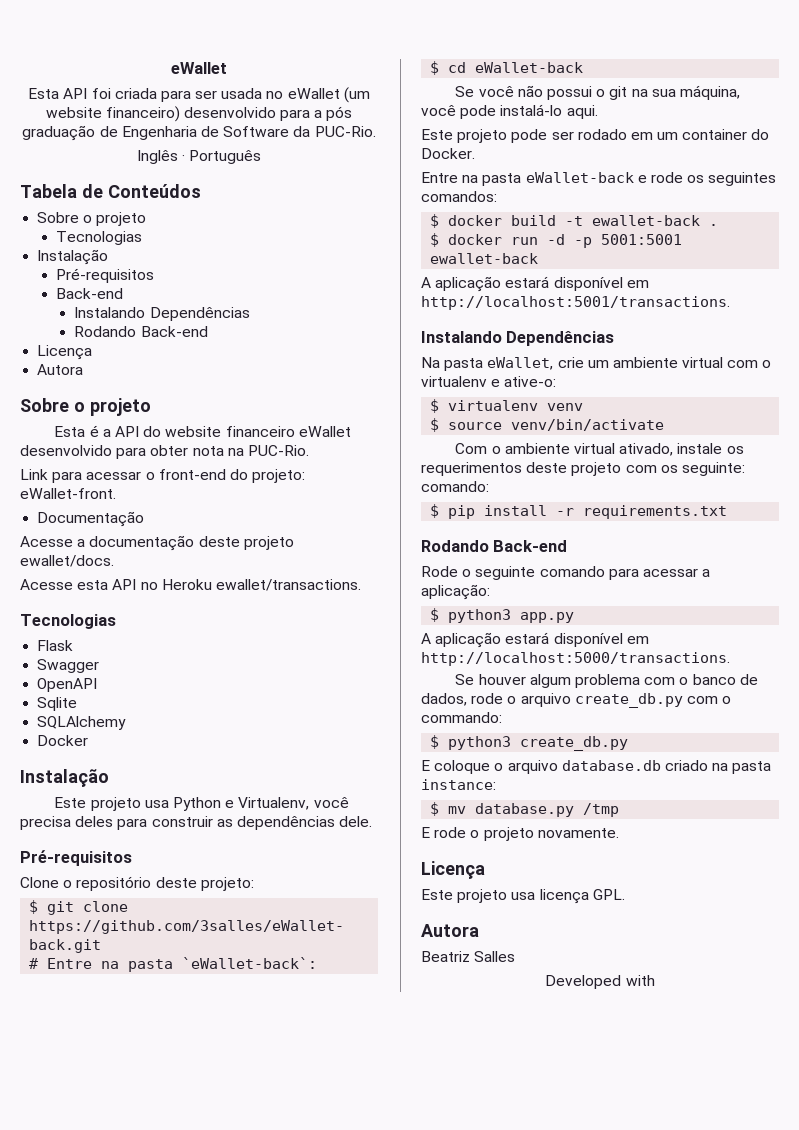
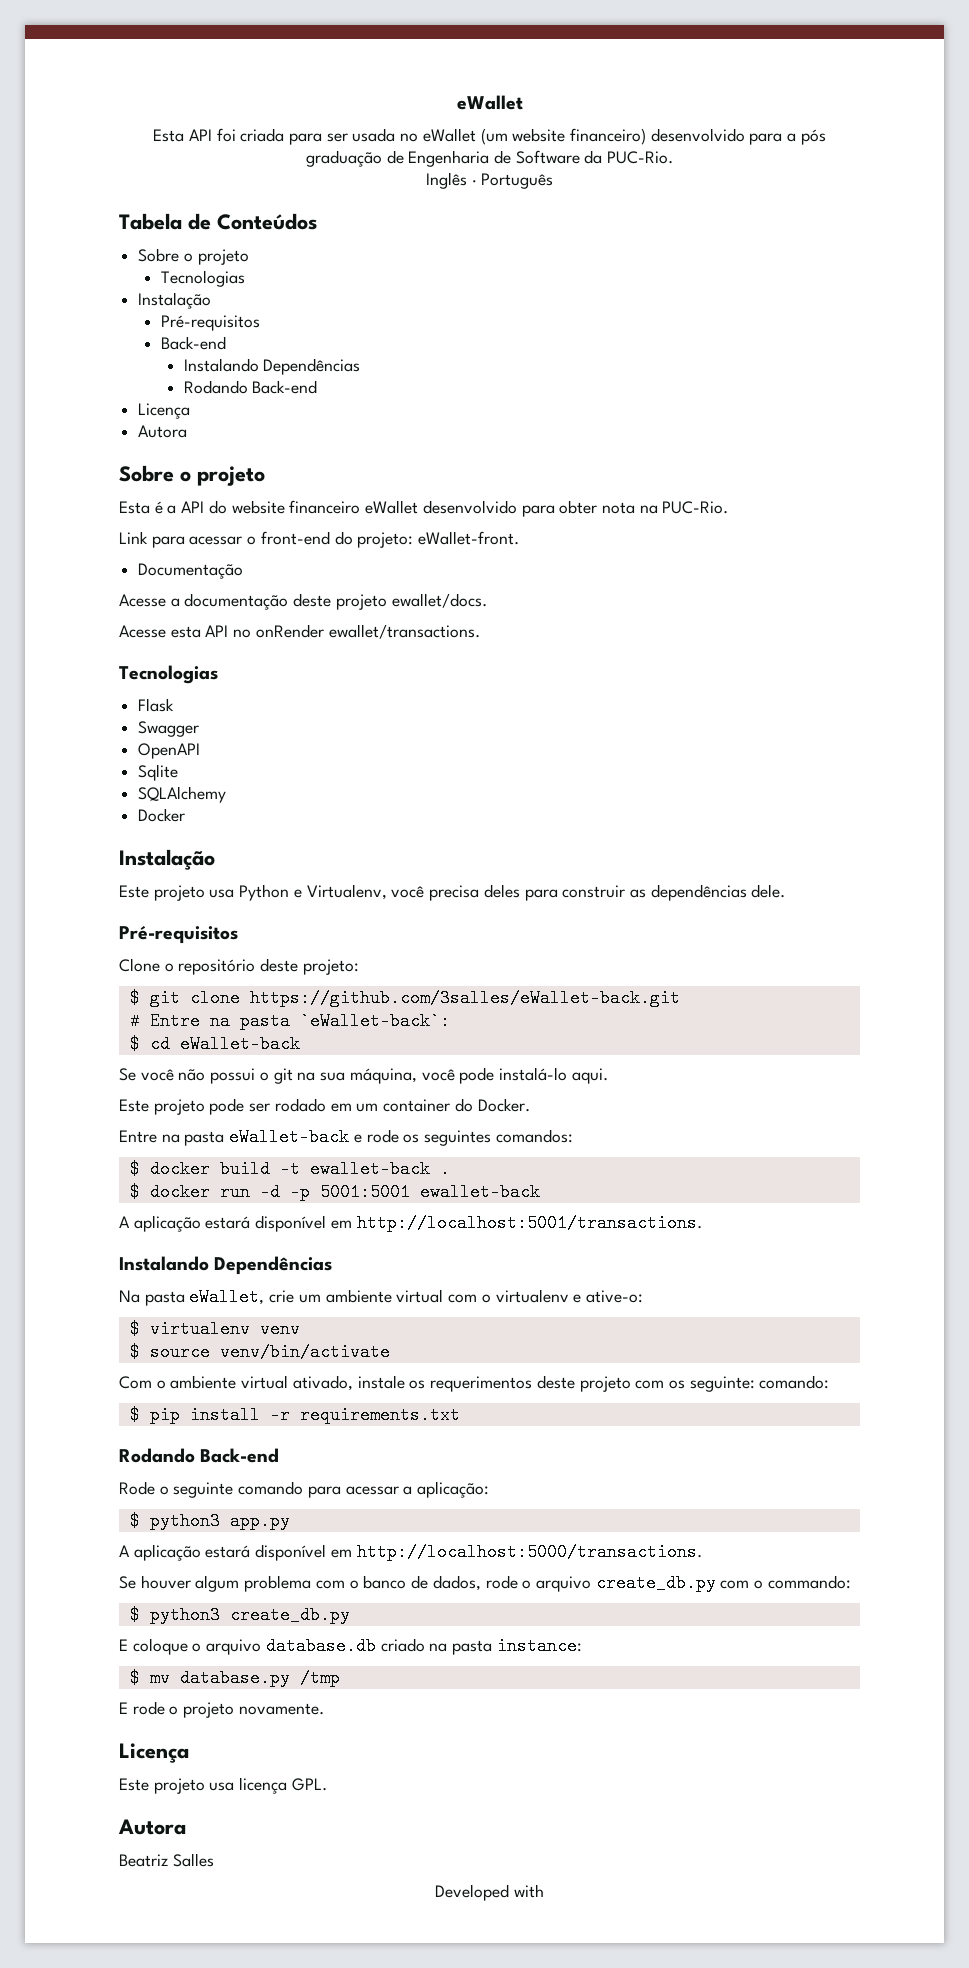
[161,579,212,590] Heroku -> [255,624,324,638] onRender

